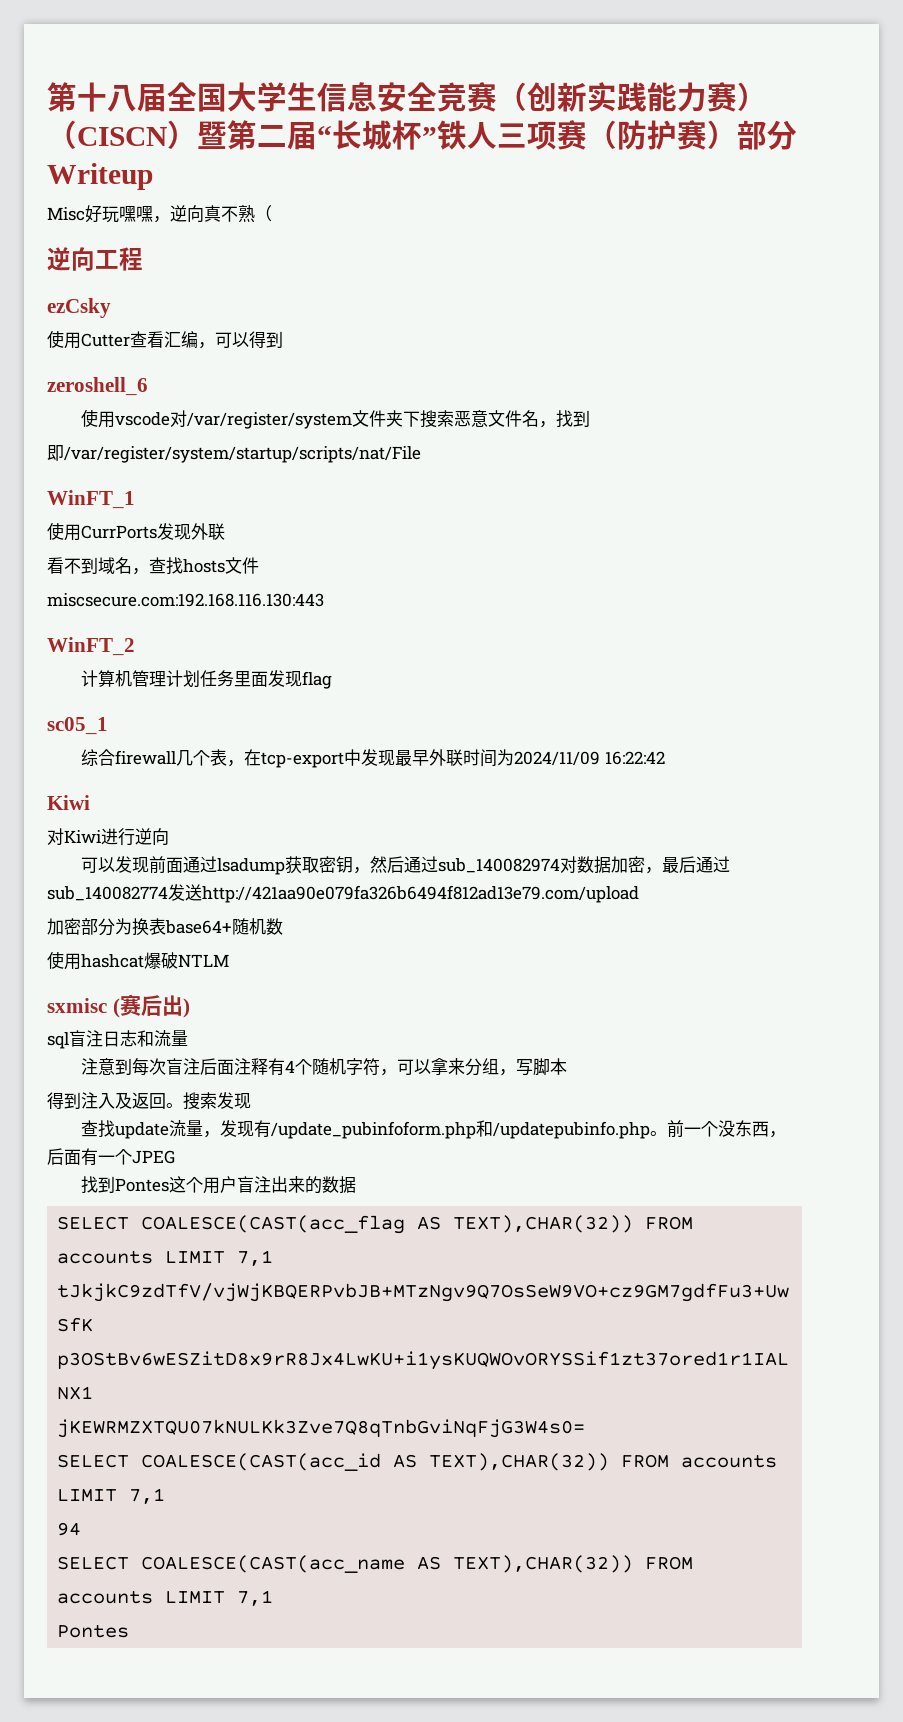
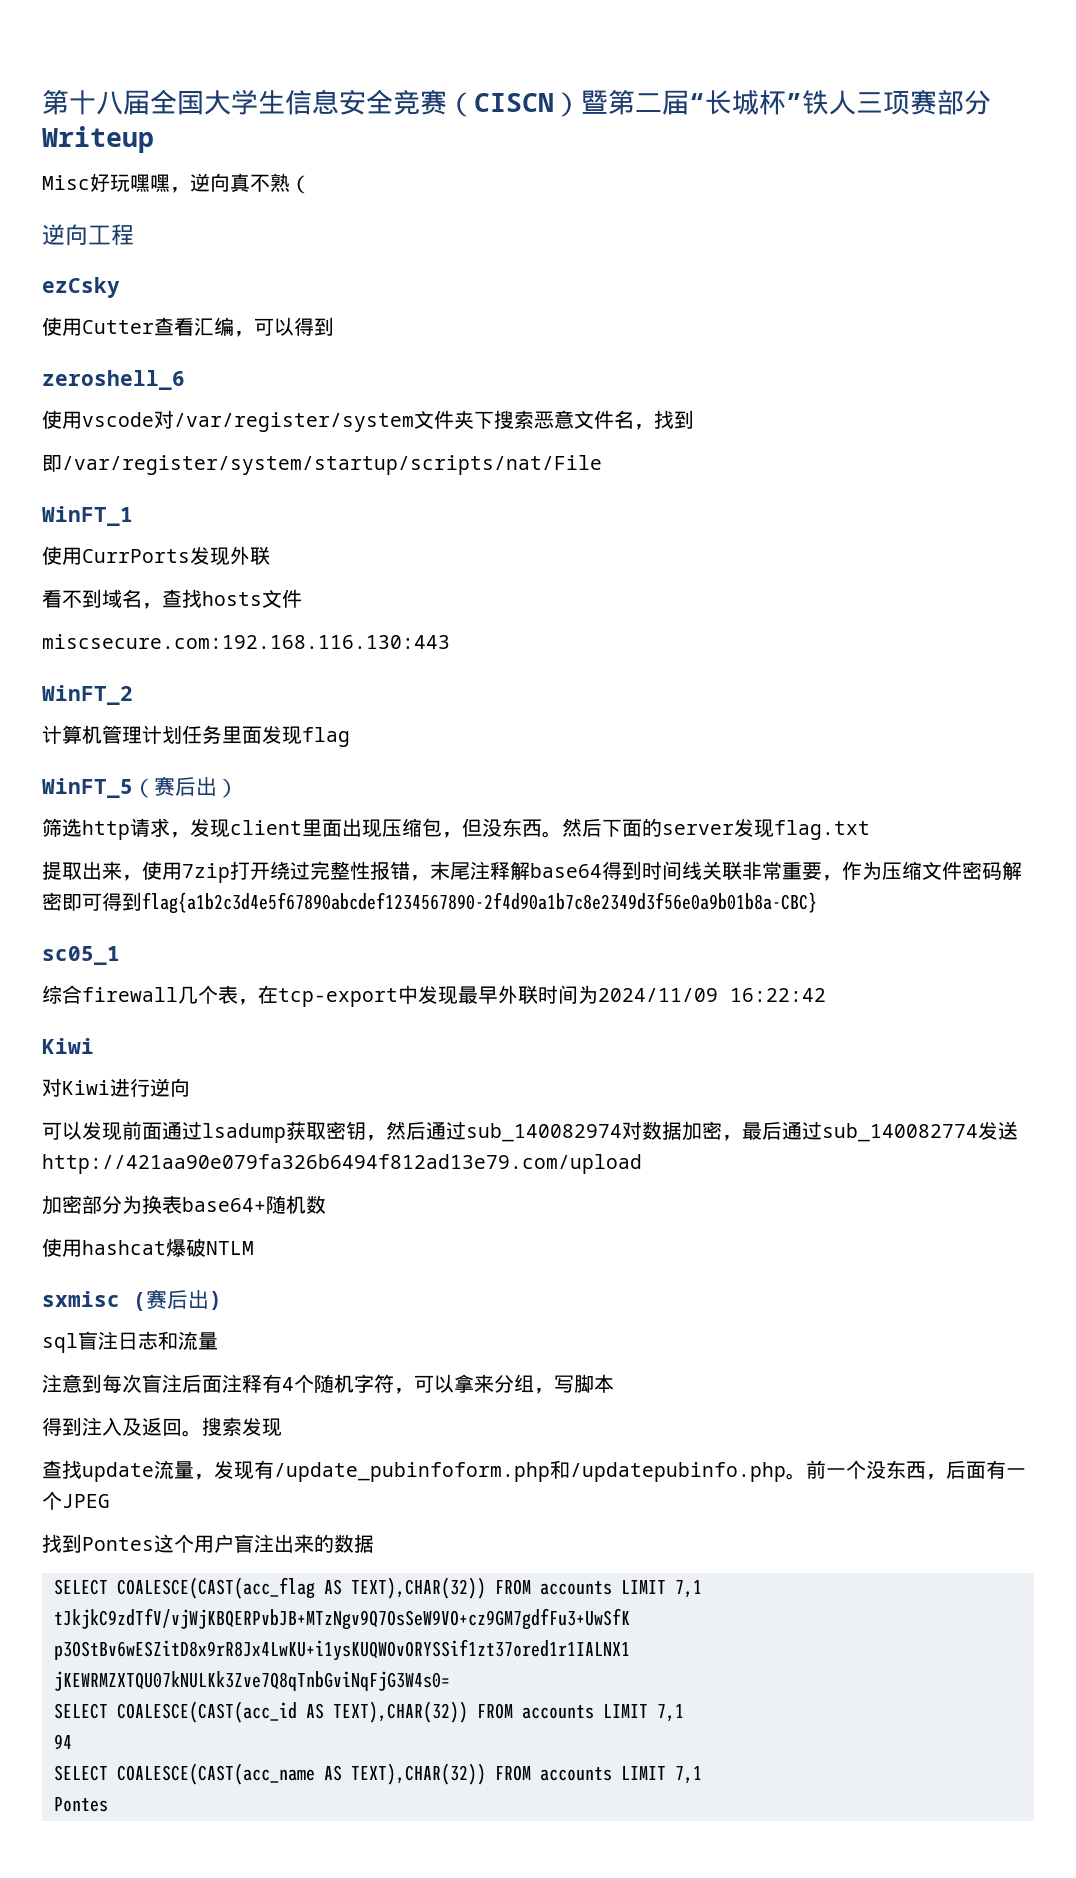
[527,82,767,112] [47,120,77,149] 创新实践能力赛）（ -> (474, 104) none
[587,120,737,150] （防护赛） -> (937, 102) none
(332, 680) none -> [42,776,238,798] [42,818,870,840] [42,861,1022,883] [42,892,817,914] // WinFT_5（赛后出） // 筛选http请求，发现client里面出现压缩包，但没东西。然后下面的server发现flag.txt // 提取出来，使用7zip打开绕过完整性报错，末尾注释解base64得到时间线关联非常重要，作为压缩文件密码解密即可得到flag{a1b2c3d4e5f67890abcdef1234567890-2f4d90a1b7c8e2349d3f56e0a9b01b8a-CBC}

